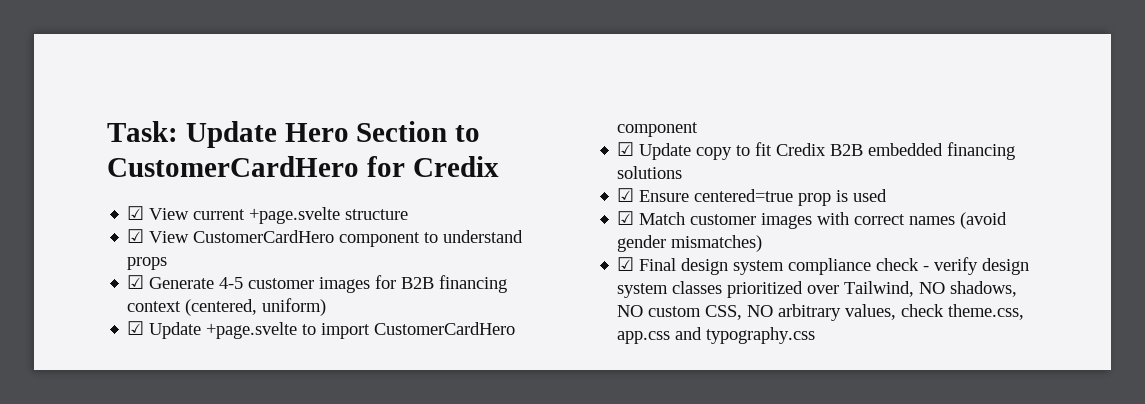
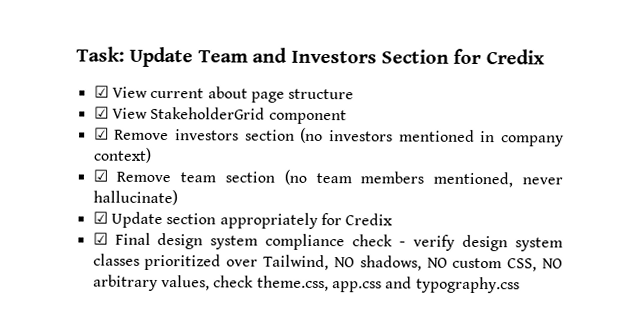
[284,121,481,142] [107,156,359,177] Hero Section to CustomerCardHero -> [197,47,449,64] Team and Investors Section
[249,207,341,224] +page.svelte -> [207,86,285,103] about page
[193,230,524,247] [127,257,168,270] [127,275,508,293] [127,298,327,316] [127,321,516,339] [617,122,699,137] [617,142,1016,160] [617,166,683,179] [617,188,888,206] [617,211,1008,229] [617,235,763,252] CustomerCardHero component to understand props // ☑ Generate 4-5 customer images for B2B financing context (centered, uniform) // ☑ Update +page.svelte to import CustomerCardHero component // ☑ Update copy to fit Credix B2B embedded financing solutions // ☑ Ensure centered=true prop is used // ☑ Match customer images with correct names (avoid gender mismatches) -> [150,106,347,125] [93,127,564,147] [92,147,152,163] [92,169,563,188] [92,189,178,206] [92,211,394,229] StakeholderGrid component // ☑ Remove investors section (no investors mentioned in company context) // ☑ Remove team section (no team members mentioned, never hallucinate) // ☑ Update section appropriately for Credix

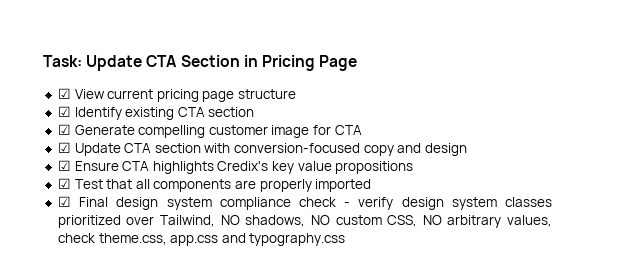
[197,47,545,65] Team and Investors Section for Credix -> [146,55,358,71] CTA Section in Pricing Page
[207,86,248,99] about -> [156,89,199,102] pricing
[111,106,347,125] [93,127,564,147] [92,147,152,163] [92,169,563,188] [92,189,178,206] [92,211,394,229] View StakeholderGrid component // ☑ Remove investors section (no investors mentioned in company context) // ☑ Remove team section (no team members mentioned, never hallucinate) // ☑ Update section appropriately for Credix -> [74,107,255,120] [57,124,362,138] [57,142,468,156] [57,160,414,174] [57,178,372,192] Identify existing CTA section // ☑ Generate compelling customer image for CTA // ☑ Update CTA section with conversion-focused copy and design // ☑ Ensure CTA highlights Credix's key value propositions // ☑ Test that all components are properly imported

